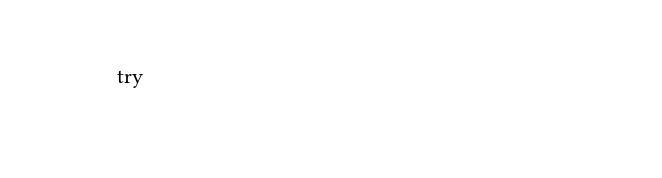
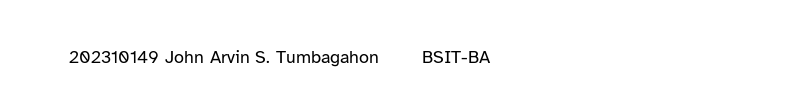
[117,70,143,88] try -> [69,50,491,67] 202310149 John Arvin S. Tumbagahon BSIT-BA

